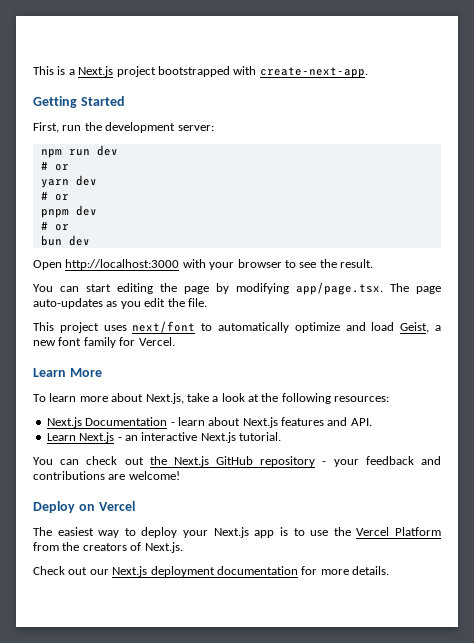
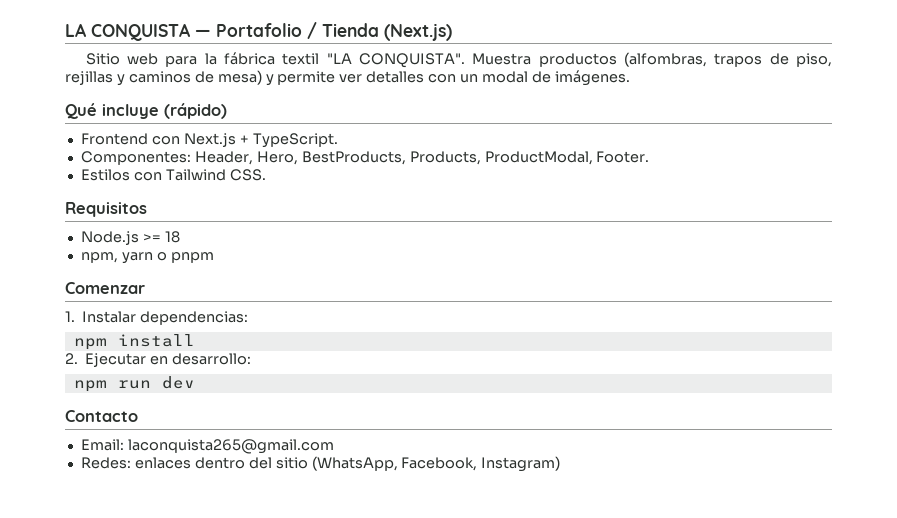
[33,66,368,78] [33,96,125,108] [33,122,214,133] [40,145,118,158] [40,161,69,171] [40,175,97,188] [40,191,69,201] [40,205,97,218] [40,221,69,231] [40,235,90,246] [33,259,373,270] [33,282,441,295] [33,298,207,309] [33,321,442,333] [33,337,175,348] [33,368,102,377] [33,393,390,404] [46,417,372,428] [46,432,281,443] [33,456,442,467] [33,471,180,480] [33,501,135,513] [33,527,442,538] [33,542,183,553] [33,566,389,577] This is a Next.js project bootstrapped with create-next-app. // Getting Started // First, run the development server: // npm run dev // # or // yarn dev // # or // pnpm dev // # or // bun dev // Open http://localhost:3000 with your browser to see the result. // You can start editing the page by modifying app/page.tsx. The page auto-updates as you edit the file. // This project uses next/font to automatically optimize and load Geist, a new font family for Vercel. // Learn More // To learn more about Next.js, take a look at the following resources: // Next.js Documentation - learn about Next.js features and API. // Learn Next.js - an interactive Next.js tutorial. // You can check out the Next.js GitHub repository - your feedback and contributions are welcome! // Deploy on Vercel // The easiest way to deploy your Next.js app is to use the Vercel Platform from the creators of Next.js. // Check out our Next.js deployment documentation for more details. -> [65,22,452,41] [85,52,833,68] [65,70,630,86] [65,103,227,119] [80,133,338,148] [80,151,650,165] [80,169,266,181] [65,202,147,217] [80,231,180,245] [80,252,214,264] [65,282,145,294] [65,311,249,325] [73,334,195,350] [65,353,252,367] [73,376,195,392] [65,410,138,422] [80,439,334,454] [80,456,561,472] LA CONQUISTA — Portafolio / Tienda (Next.js) // Sitio web para la fábrica textil "LA CONQUISTA". Muestra productos (alfombras, trapos de piso, rejillas y caminos de mesa) y permite ver detalles con un modal de imágenes. // Qué incluye (rápido) // Frontend con Next.js + TypeScript. // Componentes: Header, Hero, BestProducts, Products, ProductModal, Footer. // Estilos con Tailwind CSS. // Requisitos // Node.js >= 18 // npm, yarn o pnpm // Comenzar // 1. Instalar dependencias: // npm install // 2. Ejecutar en desarrollo: // npm run dev // Contacto // Email: laconquista265@gmail.com // Redes: enlaces dentro del sitio (WhatsApp, Facebook, Instagram)

